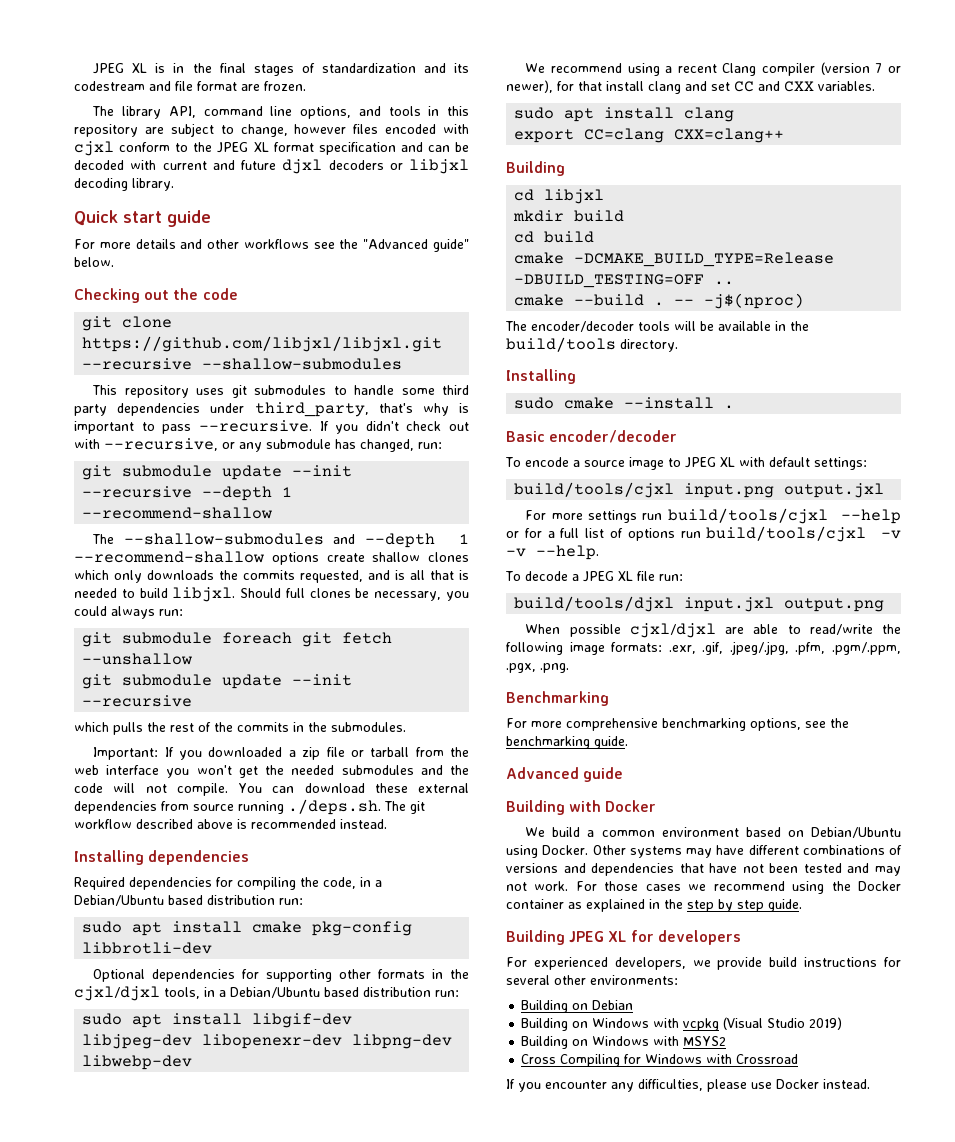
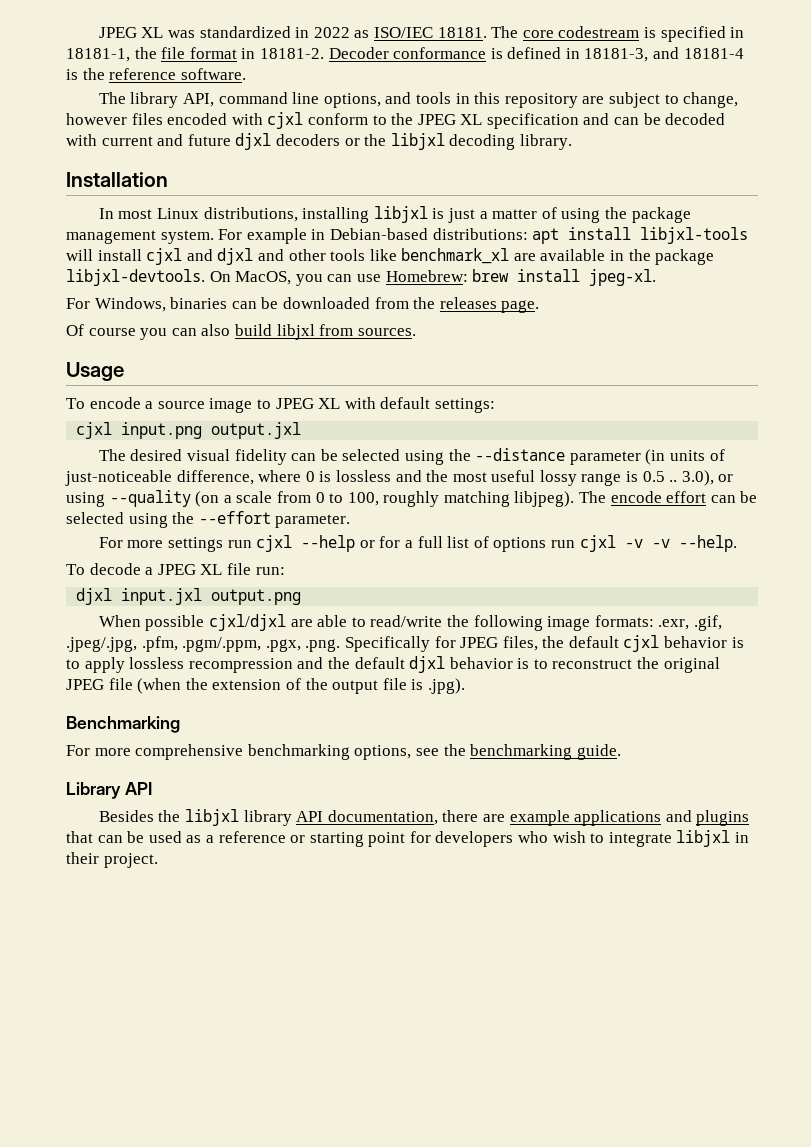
[93,63,469,76] [74,81,306,91] JPEG XL is in the final stages of standardization and its codestream and file format are frozen. -> [98,26,745,42] [66,47,744,62] [66,68,246,80] JPEG XL was standardized in 2022 as ISO/IEC 18181. The core codestream is specified in 18181-1, the file format in 18181-2. Decoder conformance is defined in 18181-3, and 18181-4 is the reference software.
[273,142,314,152] format -> (483, 119) none
(403, 166) none -> [364,134,387,146] the
[74,210,211,227] [74,239,469,252] [74,257,114,267] [74,288,238,303] [82,316,173,331] [82,336,443,352] [82,358,403,370] [92,385,469,398] [74,402,470,417] [74,420,469,434] [74,438,442,452] [82,465,353,480] [82,486,293,501] [82,507,273,519] [92,533,469,548] [74,551,469,565] [74,570,469,583] [74,587,469,602] [74,606,183,619] [82,632,393,647] [82,653,193,665] [82,674,353,689] [82,695,193,707] [74,722,406,735] [93,747,469,760] [74,765,470,778] [74,783,469,796] [74,799,425,815] [74,819,387,829] [74,850,250,865] [74,877,382,890] [74,895,303,906] [82,921,413,936] [82,942,213,954] [93,969,469,982] [74,986,459,1001] [82,1013,353,1028] [82,1034,453,1049] [82,1055,193,1070] [525,62,901,76] [506,80,875,94] [514,107,735,122] [514,128,785,143] [506,161,565,176] [514,189,605,204] [513,210,625,222] [514,231,595,243] [514,252,835,267] [514,274,735,288] [514,293,805,309] [505,321,809,332] [506,337,678,352] [506,369,576,384] [514,397,735,409] [506,430,678,443] Quick start guide // For more details and other workflows see the "Advanced guide" below. // Checking out the code // git clone https://github.com/libjxl/libjxl.git --recursive --shallow-submodules // This repository uses git submodules to handle some third party dependencies under third_party, that's why is important to pass --recursive. If you didn't check out with --recursive, or any submodule has changed, run: // git submodule update --init --recursive --depth 1 --recommend-shallow // The --shallow-submodules and --depth 1 --recommend-shallow options create shallow clones which only downloads the commits requested, and is all that is needed to build libjxl. Should full clones be necessary, you could always run: // git submodule foreach git fetch --unshallow // git submodule update --init --recursive // which pulls the rest of the commits in the submodules. // Important: If you downloaded a zip file or tarball from the web interface you won't get the needed submodules and the code will not compile. You can download these external dependencies from source running ./deps.sh. The git workflow described above is recommended instead. // Installing dependencies // Required dependencies for compiling the code, in a Debian/Ubuntu based distribution run: // sudo apt install cmake pkg-config libbrotli-dev // Optional dependencies for supporting other formats in the cjxl/djxl tools, in a Debian/Ubuntu based distribution run: // sudo apt install libgif-dev libjpeg-dev libopenexr-dev libpng-dev libwebp-dev // We recommend using a recent Clang compiler (version 7 or newer), for that install clang and set CC and CXX variables. // sudo apt install clang // export CC=clang CXX=clang++ // Building // cd libjxl // mkdir build // cd build // cmake -DCMAKE_BUILD_TYPE=Release -DBUILD_TESTING=OFF .. // cmake --build . -- -j$(nproc) // The encoder/decoder tools will be available in the build/tools directory. // Installing // sudo cmake --install . // Basic encoder/decoder -> [66,172,168,187] [98,206,691,223] [66,227,749,244] [66,248,715,265] [66,269,657,286] [66,297,540,313] [66,324,416,340] [66,362,124,381] Installation // In most Linux distributions, installing libjxl is just a matter of using the package management system. For example in Debian-based distributions: apt install libjxl-tools will install cjxl and djxl and other tools like benchmark_xl are available in the package libjxl-devtools. On MacOS, you can use Homebrew: brew install jpeg-xl. // For Windows, binaries can be downloaded from the releases page. // Of course you can also build libjxl from sources. // Usage
[514,482,675,498] build/tools/cjxl -> [76,422,113,439] cjxl
(885, 490) none -> [98,448,725,465] [65,470,734,486] [66,490,758,507] [66,511,351,528] // The desired visual fidelity can be selected using the --distance parameter (in units of just-noticeable difference, where 0 is lossless and the most useful lossy range is 0.5 .. 3.0), or using --quality (on a scale from 0 to 100, roughly matching libjpeg). The encode effort can be selected using the --effort parameter.
[667,508,828,524] build/tools/cjxl -> [256,535,293,552] cjxl
[706,526,867,542] build/tools/cjxl -> [579,535,616,552] cjxl
[514,596,675,612] build/tools/djxl -> [76,588,113,605] djxl
(569, 668) none -> [344,635,744,652] [66,656,720,673] [66,678,465,694] Specifically for JPEG files, the default cjxl behavior is to apply lossless recompression and the default djxl behavior is to reconstruct the original JPEG file (when the extension of the output file is .jpg).
[506,767,624,782] [506,800,657,815] [525,827,901,838] [506,845,902,858] [506,863,901,876] [506,881,901,894] [506,899,802,912] [506,930,741,945] [506,957,901,970] [506,975,678,985] [521,1000,634,1013] [521,1017,843,1031] [521,1036,727,1049] [521,1054,799,1067] [506,1079,870,1092] Advanced guide // Building with Docker // We build a common environment based on Debian/Ubuntu using Docker. Other systems may have different combinations of versions and dependencies that have not been tested and may not work. For those cases we recommend using the Docker container as explained in the step by step guide. // Building JPEG XL for developers // For experienced developers, we provide build instructions for several other environments: // Building on Debian // Building on Windows with vcpkg (Visual Studio 2019) // Building on Windows with MSYS2 // Cross Compiling for Windows with Crossroad // If you encounter any difficulties, please use Docker instead. -> [66,782,152,799] [98,809,750,826] [66,830,750,847] [66,852,158,868] Library API // Besides the libjxl library API documentation, there are example applications and plugins that can be used as a reference or starting point for developers who wish to integrate libjxl in their project.

